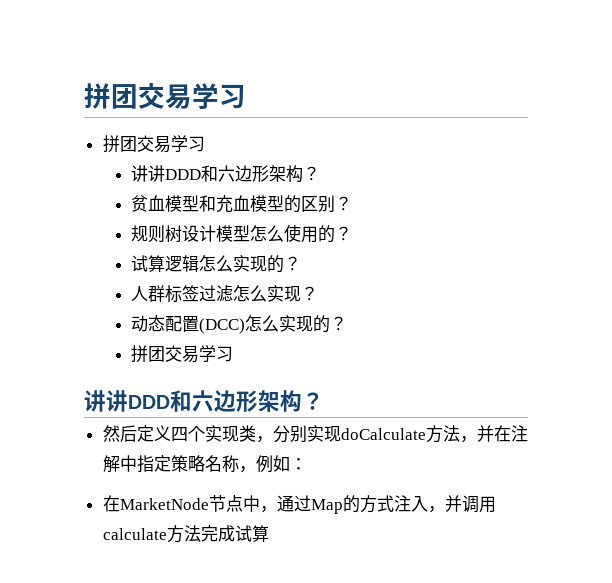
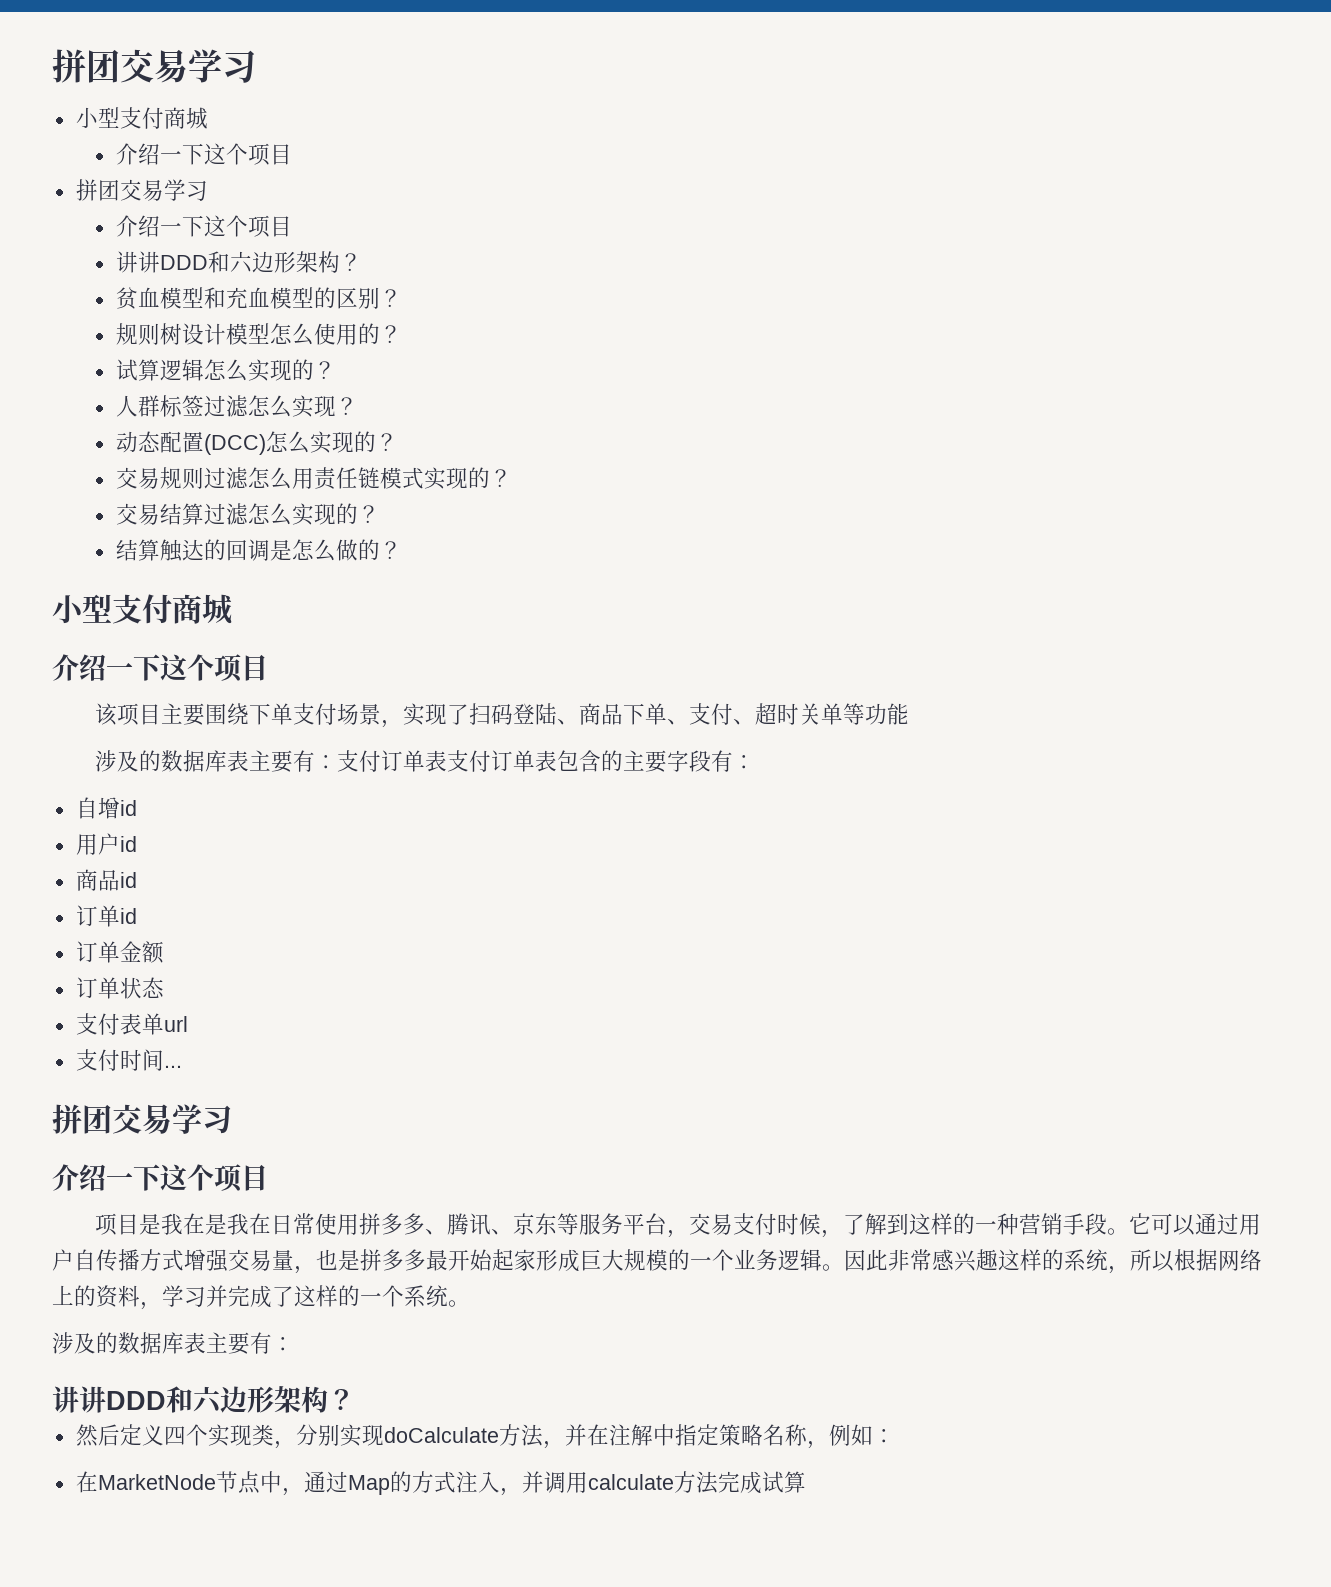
[84,83,246,109] [102,135,205,153] 拼团交易学习 // 拼团交易学习 -> [52,49,256,83] [75,107,208,129] [115,143,292,166] [75,179,208,201] [115,215,292,238] 拼团交易学习 // 小型支付商城 // 介绍一下这个项目 // 拼团交易学习 // 介绍一下这个项目
[131,345,234,363] 拼团交易学习 -> [115,467,512,490] [115,503,380,526] [115,539,402,562] [52,594,232,625] [52,654,268,682] [95,703,910,728] [95,750,756,773] [75,797,137,819] [75,833,137,855] [75,869,137,891] [75,905,137,927] [75,941,164,964] [75,977,164,999] [75,1013,188,1035] [75,1049,182,1071] [52,1104,232,1134] [52,1164,268,1192] [95,1213,1262,1238] [52,1249,1262,1274] [52,1285,470,1310] [52,1332,294,1355] 交易规则过滤怎么用责任链模式实现的？ // 交易结算过滤怎么实现的？ // 结算触达的回调是怎么做的？ // 小型支付商城 // 介绍一下这个项目 // 该项目主要围绕下单支付场景，实现了扫码登陆、商品下单、支付、超时关单等功能 // 涉及的数据库表主要有：支付订单表支付订单表包含的主要字段有： // 自增id // 用户id // 商品id // 订单id // 订单金额 // 订单状态 // 支付表单url // 支付时间... // 拼团交易学习 // 介绍一下这个项目 // 项目是我在是我在日常使用拼多多、腾讯、京东等服务平台，交易支付时候，了解到这样的一种营销手段。它可以通过用户自传播方式增强交易量，也是拼多多最开始起家形成巨大规模的一个业务逻辑。因此非常感兴趣这样的系统，所以根据网络上的资料，学习并完成了这样的一个系统。 // 涉及的数据库表主要有：

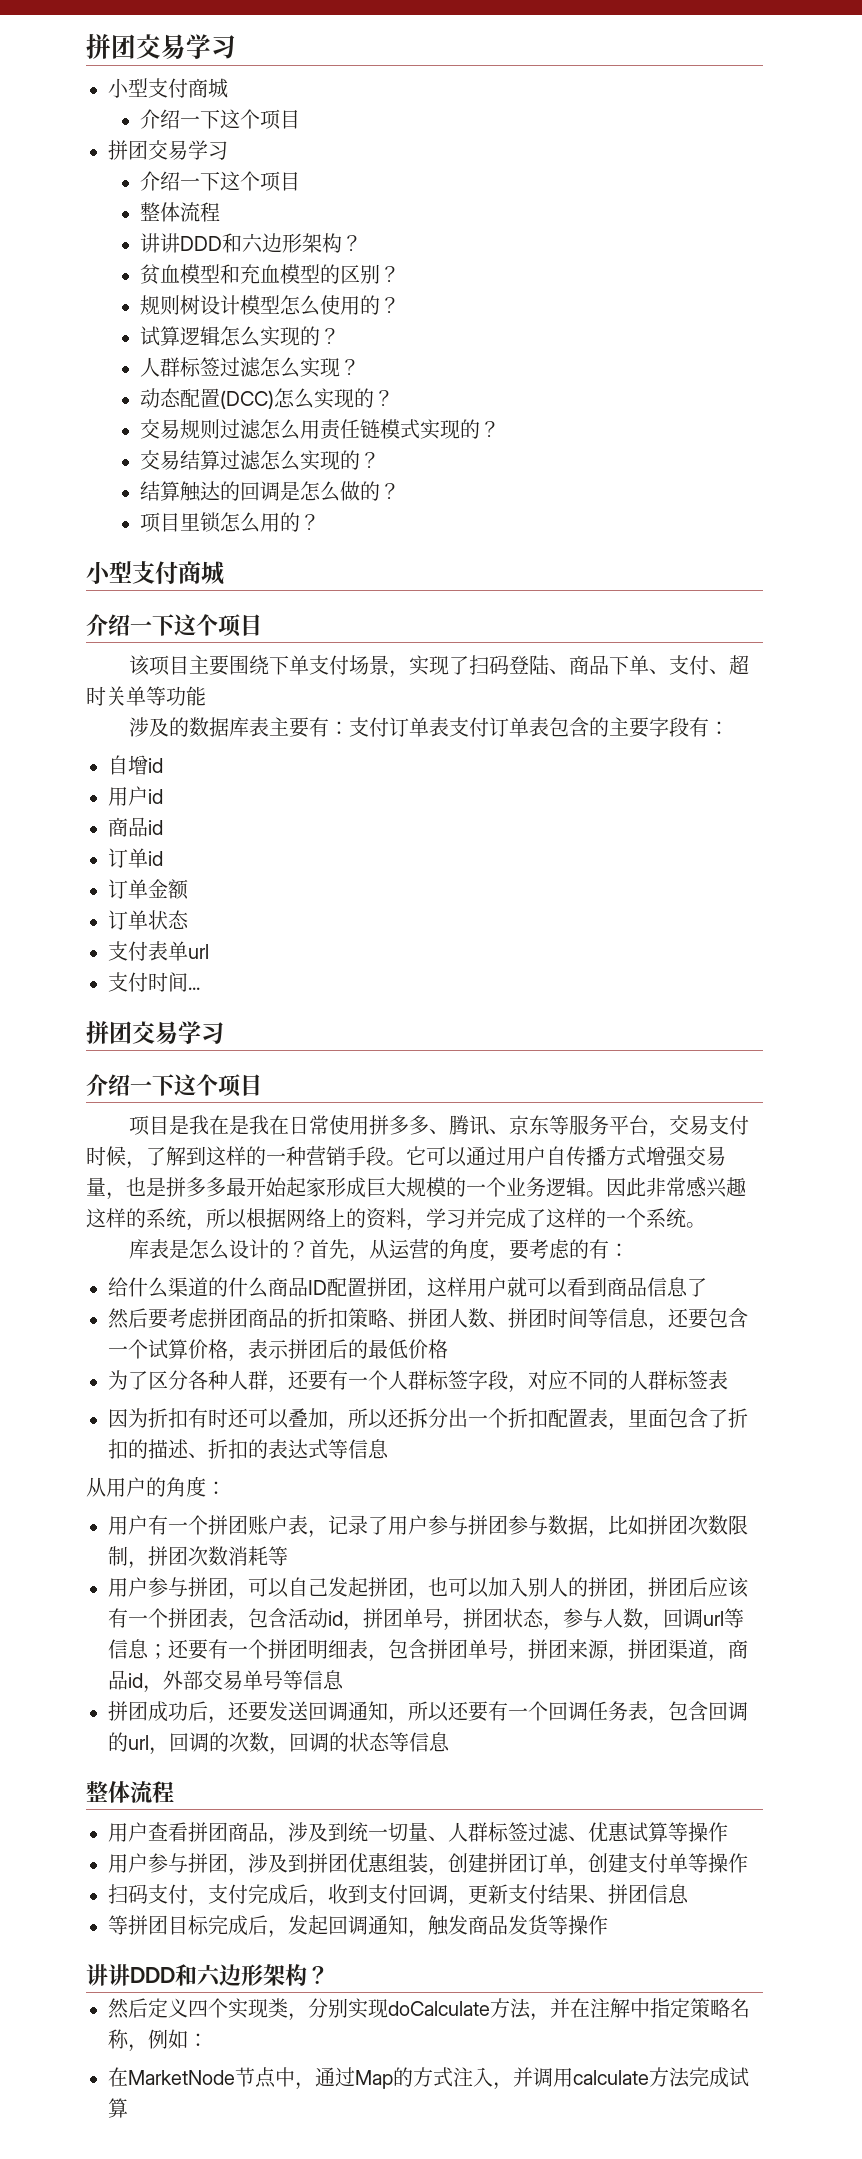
(292, 226) none -> [139,202,220,222] // 整体流程
(402, 550) none -> [139,512,320,533] // 项目里锁怎么用的？
[52,1332,294,1355] 涉及的数据库表主要有： -> [128,1238,629,1262] [108,1277,707,1300] [108,1308,748,1331] [108,1339,448,1362] [108,1370,728,1393] [108,1408,748,1431] [108,1439,389,1459] [86,1476,226,1497] [108,1515,748,1538] [108,1546,288,1569] [108,1577,749,1600] [108,1608,744,1631] [108,1639,748,1662] [108,1670,344,1693] [108,1701,748,1724] [108,1732,450,1755] [86,1781,174,1803] [108,1822,728,1845] [108,1853,748,1876] [108,1884,689,1907] [108,1915,608,1938] 库表是怎么设计的？首先，从运营的角度，要考虑的有： // 给什么渠道的什么商品ID配置拼团，这样用户就可以看到商品信息了 // 然后要考虑拼团商品的折扣策略、拼团人数、拼团时间等信息，还要包含一个试算价格，表示拼团后的最低价格 // 为了区分各种人群，还要有一个人群标签字段，对应不同的人群标签表 // 因为折扣有时还可以叠加，所以还拆分出一个折扣配置表，里面包含了折扣的描述、折扣的表达式等信息 // 从用户的角度： // 用户有一个拼团账户表，记录了用户参与拼团参与数据，比如拼团次数限制，拼团次数消耗等 // 用户参与拼团，可以自己发起拼团，也可以加入别人的拼团，拼团后应该有一个拼团表，包含活动id，拼团单号，拼团状态，参与人数，回调url等信息；还要有一个拼团明细表，包含拼团单号，拼团来源，拼团渠道，商品id，外部交易单号等信息 // 拼团成功后，还要发送回调通知，所以还要有一个回调任务表，包含回调的url，回调的次数，回调的状态等信息 // 整体流程 // 用户查看拼团商品，涉及到统一切量、人群标签过滤、优惠试算等操作 // 用户参与拼团，涉及到拼团优惠组装，创建拼团订单，创建支付单等操作 // 扫码支付，支付完成后，收到支付回调，更新支付结果、拼团信息 // 等拼团目标完成后，发起回调通知，触发商品发货等操作

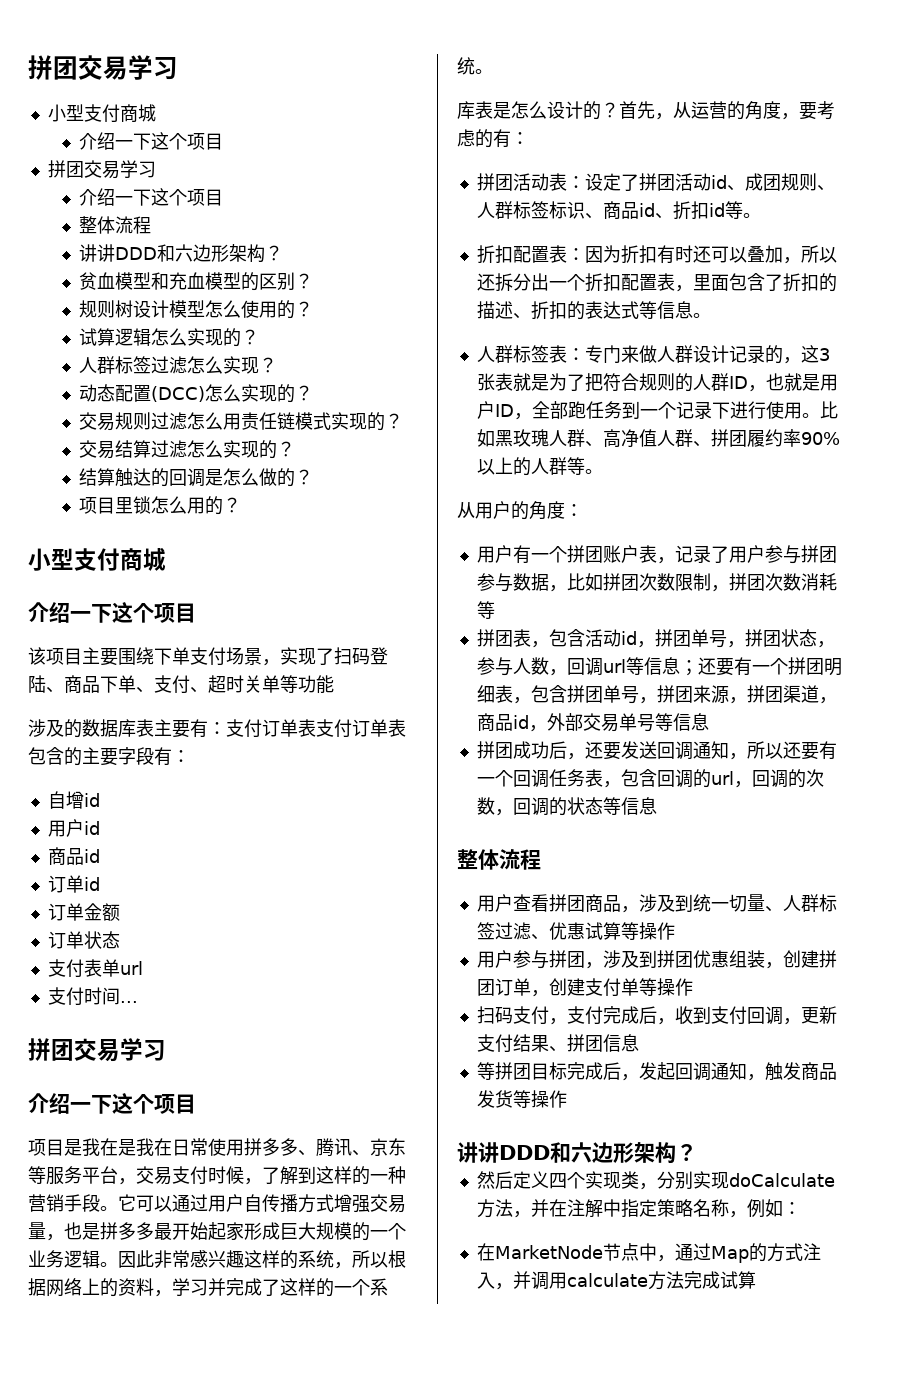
[108,1277,707,1300] [108,1308,748,1331] [108,1339,448,1362] [108,1370,728,1393] 给什么渠道的什么商品ID配置拼团，这样用户就可以看到商品信息了 // 然后要考虑拼团商品的折扣策略、拼团人数、拼团时间等信息，还要包含一个试算价格，表示拼团后的最低价格 // 为了区分各种人群，还要有一个人群标签字段，对应不同的人群标签表 // -> [476,173,835,191] [476,201,761,220] [476,245,585,264] 拼团活动表：设定了拼团活动id、成团规则、人群标签标识、商品id、折扣id等。 // 折扣配置表：
(389, 1449) none -> [692,313,711,318] [476,345,830,364] [476,373,838,392] [476,401,838,420] [476,429,840,448] [476,457,603,476] 。 // 人群标签表：专门来做人群设计记录的，这3张表就是为了把符合规则的人群ID，也就是用户ID，全部跑任务到一个记录下进行使用。比如黑玫瑰人群、高净值人群、拼团履约率90%以上的人群等。
[108,1577,749,1600] [108,1608,168,1628] 用户参与拼团，可以自己发起拼团，也可以加入别人的拼团，拼团后应该有一个 -> (495, 610) none

